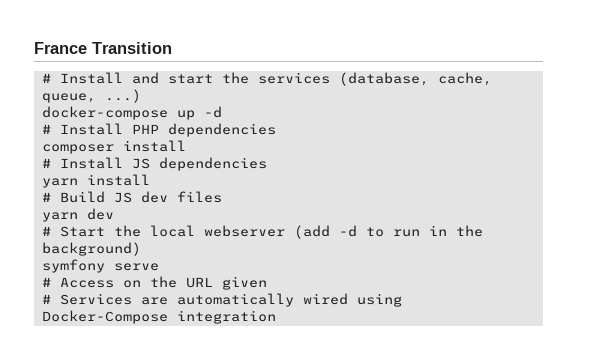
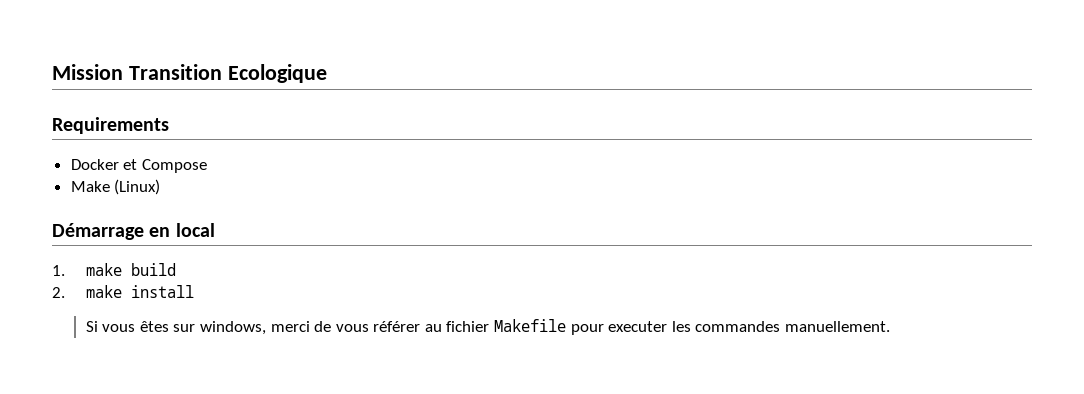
[34,42,87,54] France -> [52,64,123,80] Mission
[41,72,492,86] [41,89,141,103] [41,106,222,120] [41,123,276,137] [41,140,186,154] [41,157,267,171] [41,174,150,188] [41,191,222,203] [41,208,114,222] [41,225,483,239] [41,242,141,256] [41,259,159,273] [41,276,267,290] [41,293,402,307] [41,310,276,324] // # Install and start the services (database, cache, queue, ...) // docker-compose up -d // # Install PHP dependencies // composer install // # Install JS dependencies // yarn install // # Build JS dev files // yarn dev // # Start the local webserver (add -d to run in the background) // symfony serve // # Access on the URL given // # Services are automatically wired using Docker-Compose integration -> [227,64,327,83] [52,117,169,134] [70,159,207,173] [70,179,161,195] [52,223,215,240] [52,263,176,276] [52,285,194,298] [85,319,891,335] Ecologique // Requirements // Docker et Compose // Make (Linux) // Démarrage en local // 1. make build // 2. make install // Si vous êtes sur windows, merci de vous référer au fichier Makefile pour executer les commandes manuellement.

